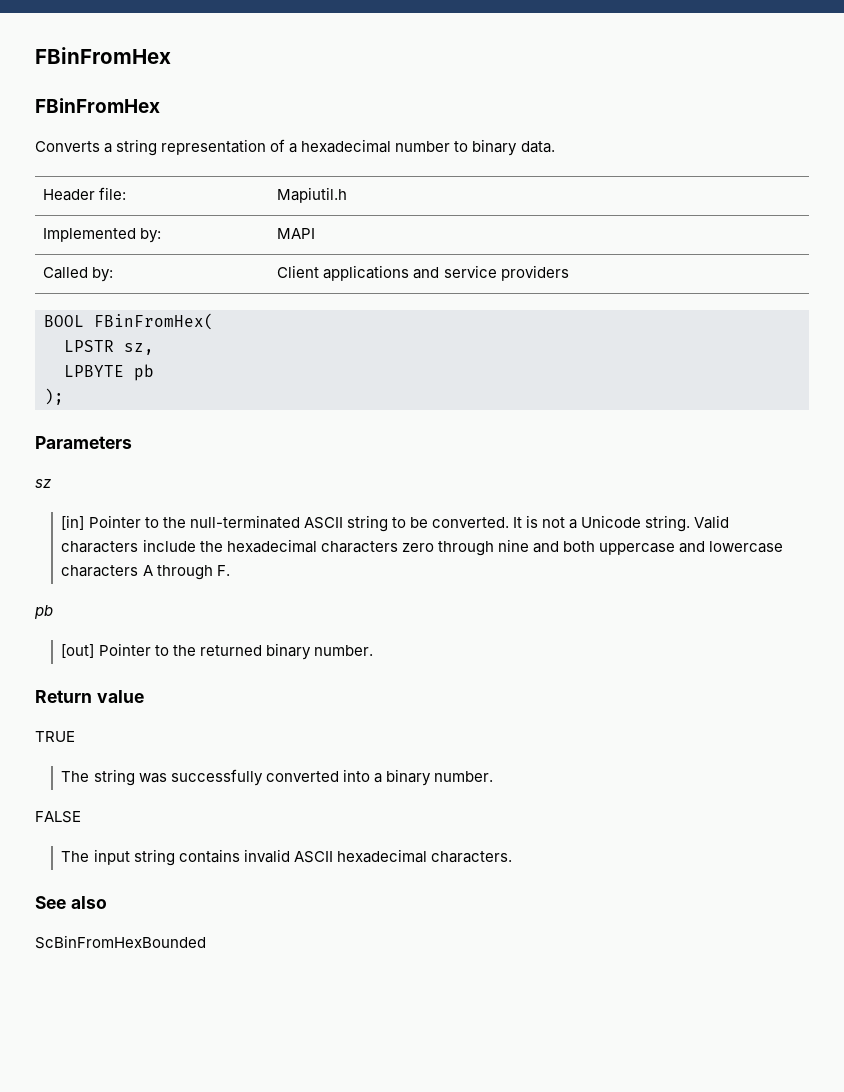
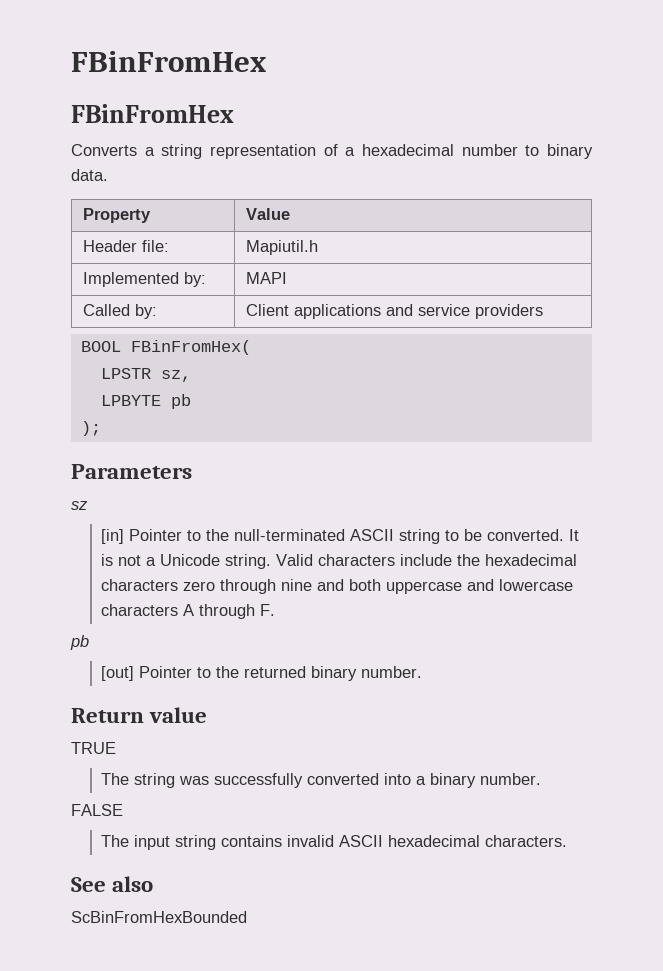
(555, 147) none -> [82,208,151,223] [245,208,290,220] // Property | Value

